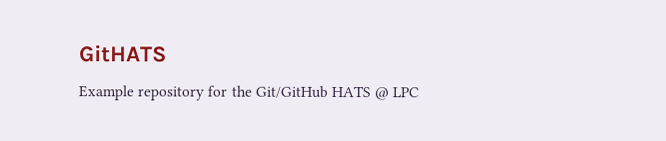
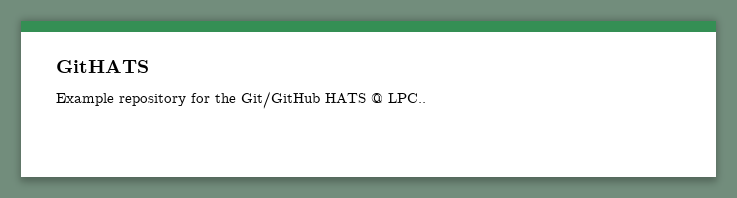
[392,87,420,98] LPC -> [388,93,426,103] LPC..

